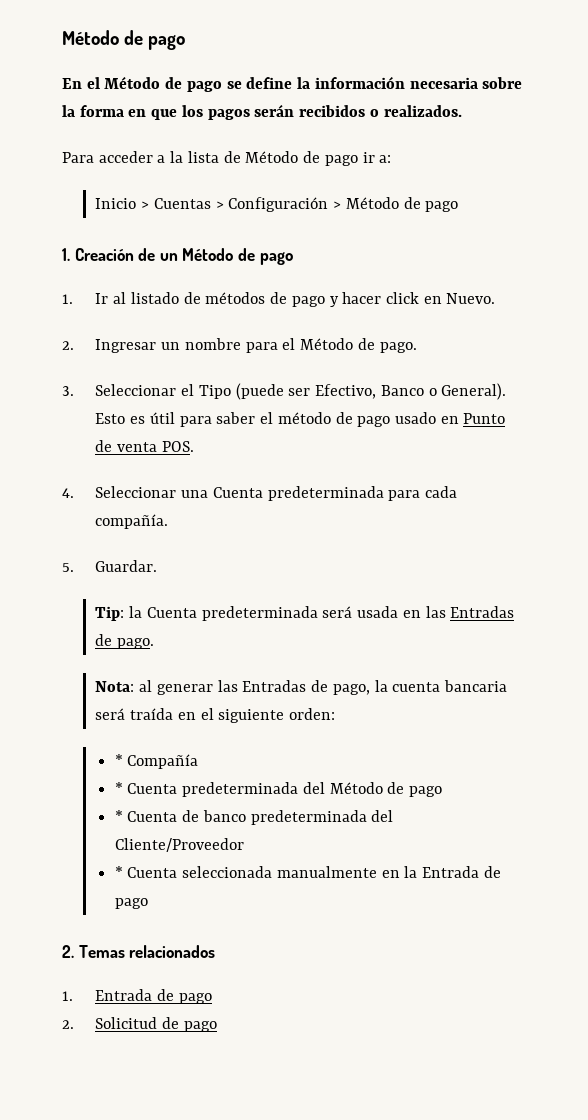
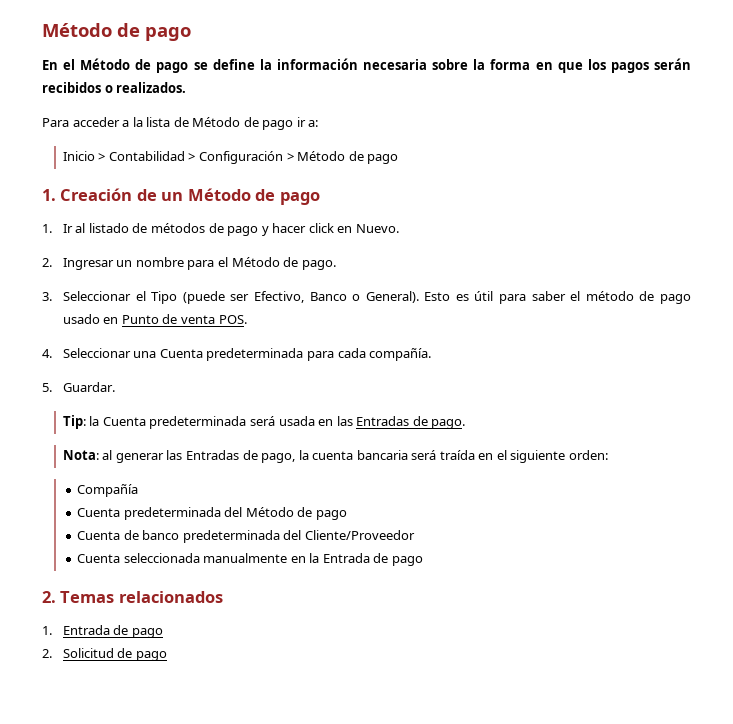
[153,198,211,209] Cuentas -> [108,151,185,161] Contabilidad
[114,754,123,766] * -> (608, 455) none
[114,782,123,794] * -> (139, 490) none
[114,810,123,822] * -> (347, 515) none
[114,866,123,878] * -> (415, 535) none

